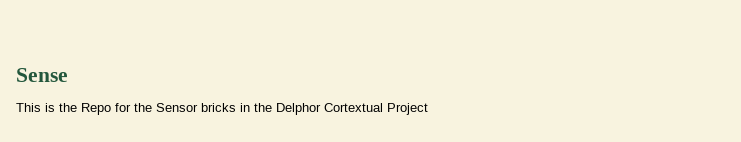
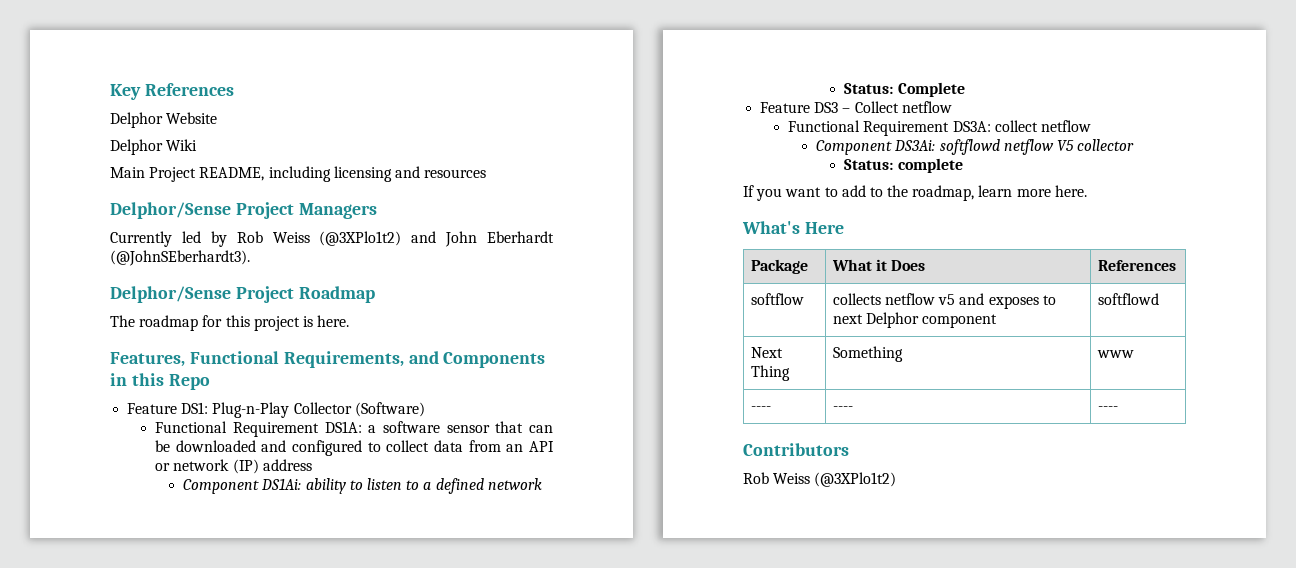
[16,68,68,82] [16,103,428,115] Sense // This is the Repo for the Sensor bricks in the Delphor Cortextual Project -> [110,83,234,100] [110,112,218,128] [110,139,198,155] [110,166,487,182] [110,202,377,219] [110,231,554,247] [110,250,250,266] [110,286,375,303] [110,315,350,331] [110,351,546,368] [110,373,210,390] [127,402,425,418] [155,421,554,437] [155,440,555,456] [155,459,312,474] [183,478,542,494] [844,82,965,97] [760,101,952,113] [788,120,1091,136] [816,139,1135,155] [844,158,963,173] [743,185,1087,201] [742,221,844,234] [750,259,808,274] [831,259,926,271] [1097,260,1176,271] [750,293,804,305] [832,293,1056,309] [832,312,998,328] [1097,293,1159,305] [750,347,783,358] [750,365,790,381] [832,346,903,362] [1096,350,1134,358] [750,406,771,411] [832,406,853,411] [1097,406,1118,411] [743,443,849,456] [743,472,897,487] Key References // Delphor Website // Delphor Wiki // Main Project README, including licensing and resources // Delphor/Sense Project Managers // Currently led by Rob Weiss (@3XPlo1t2) and John Eberhardt (@JohnSEberhardt3). // Delphor/Sense Project Roadmap // The roadmap for this project is here. // Features, Functional Requirements, and Components in this Repo // Feature DS1: Plug-n-Play Collector (Software) // Functional Requirement DS1A: a software sensor that can be downloaded and configured to collect data from an API or network (IP) address // Component DS1Ai: ability to listen to a defined network // Status: Complete // Feature DS3 – Collect netflow // Functional Requirement DS3A: collect netflow // Component DS3Ai: softflowd netflow V5 collector // Status: complete // If you want to add to the roadmap, learn more here. // What's Here // Package | What it Does | References // softflow | collects netflow v5 and exposes to next Delphor component | softflowd // Next Thing | Something | www // ---- | ---- | ---- // Contributors // Rob Weiss (@3XPlo1t2)

